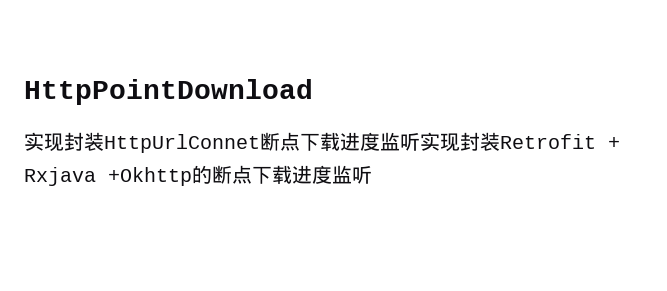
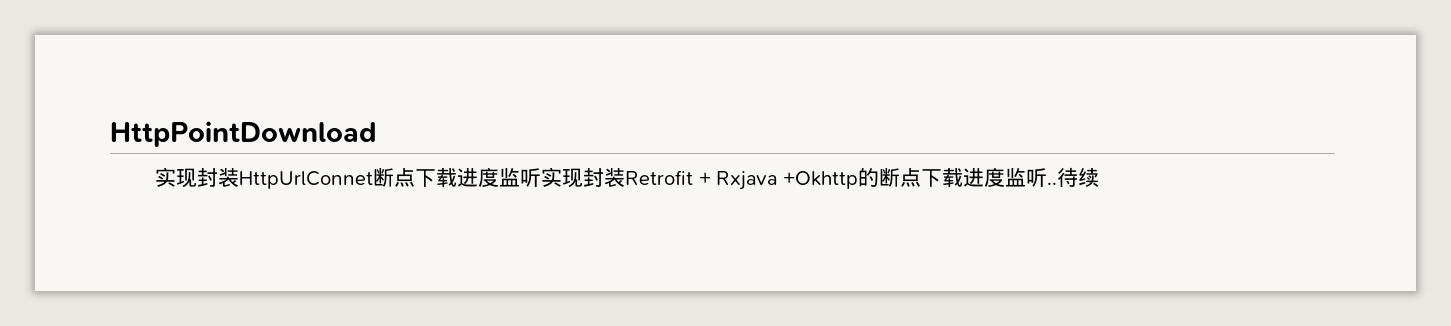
(372, 174) none -> [1046,167,1099,187] ..待续

